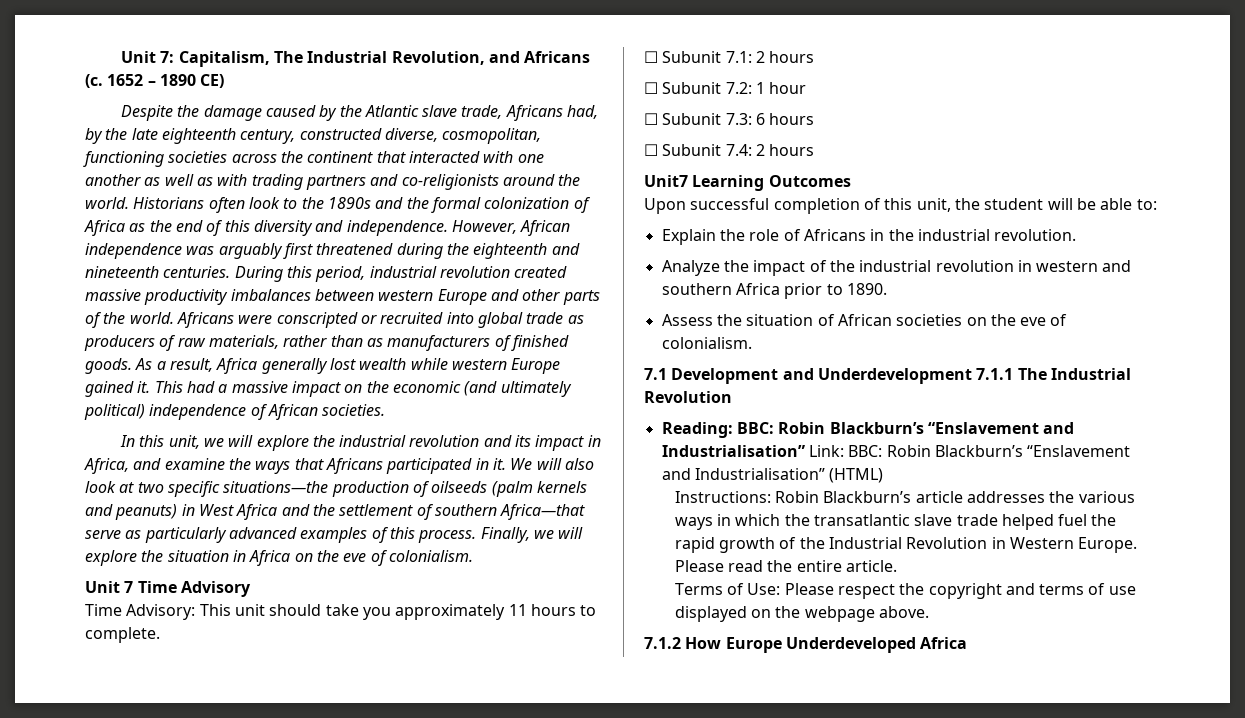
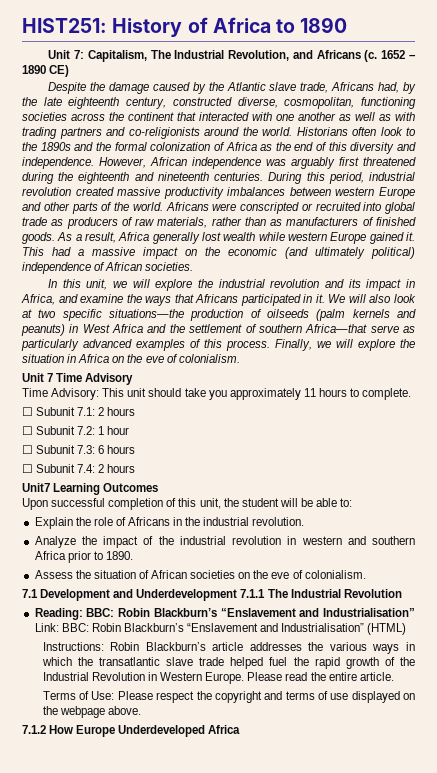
(120, 57) none -> [22,17,348,37] HIST251: History of Africa to 1890 //

